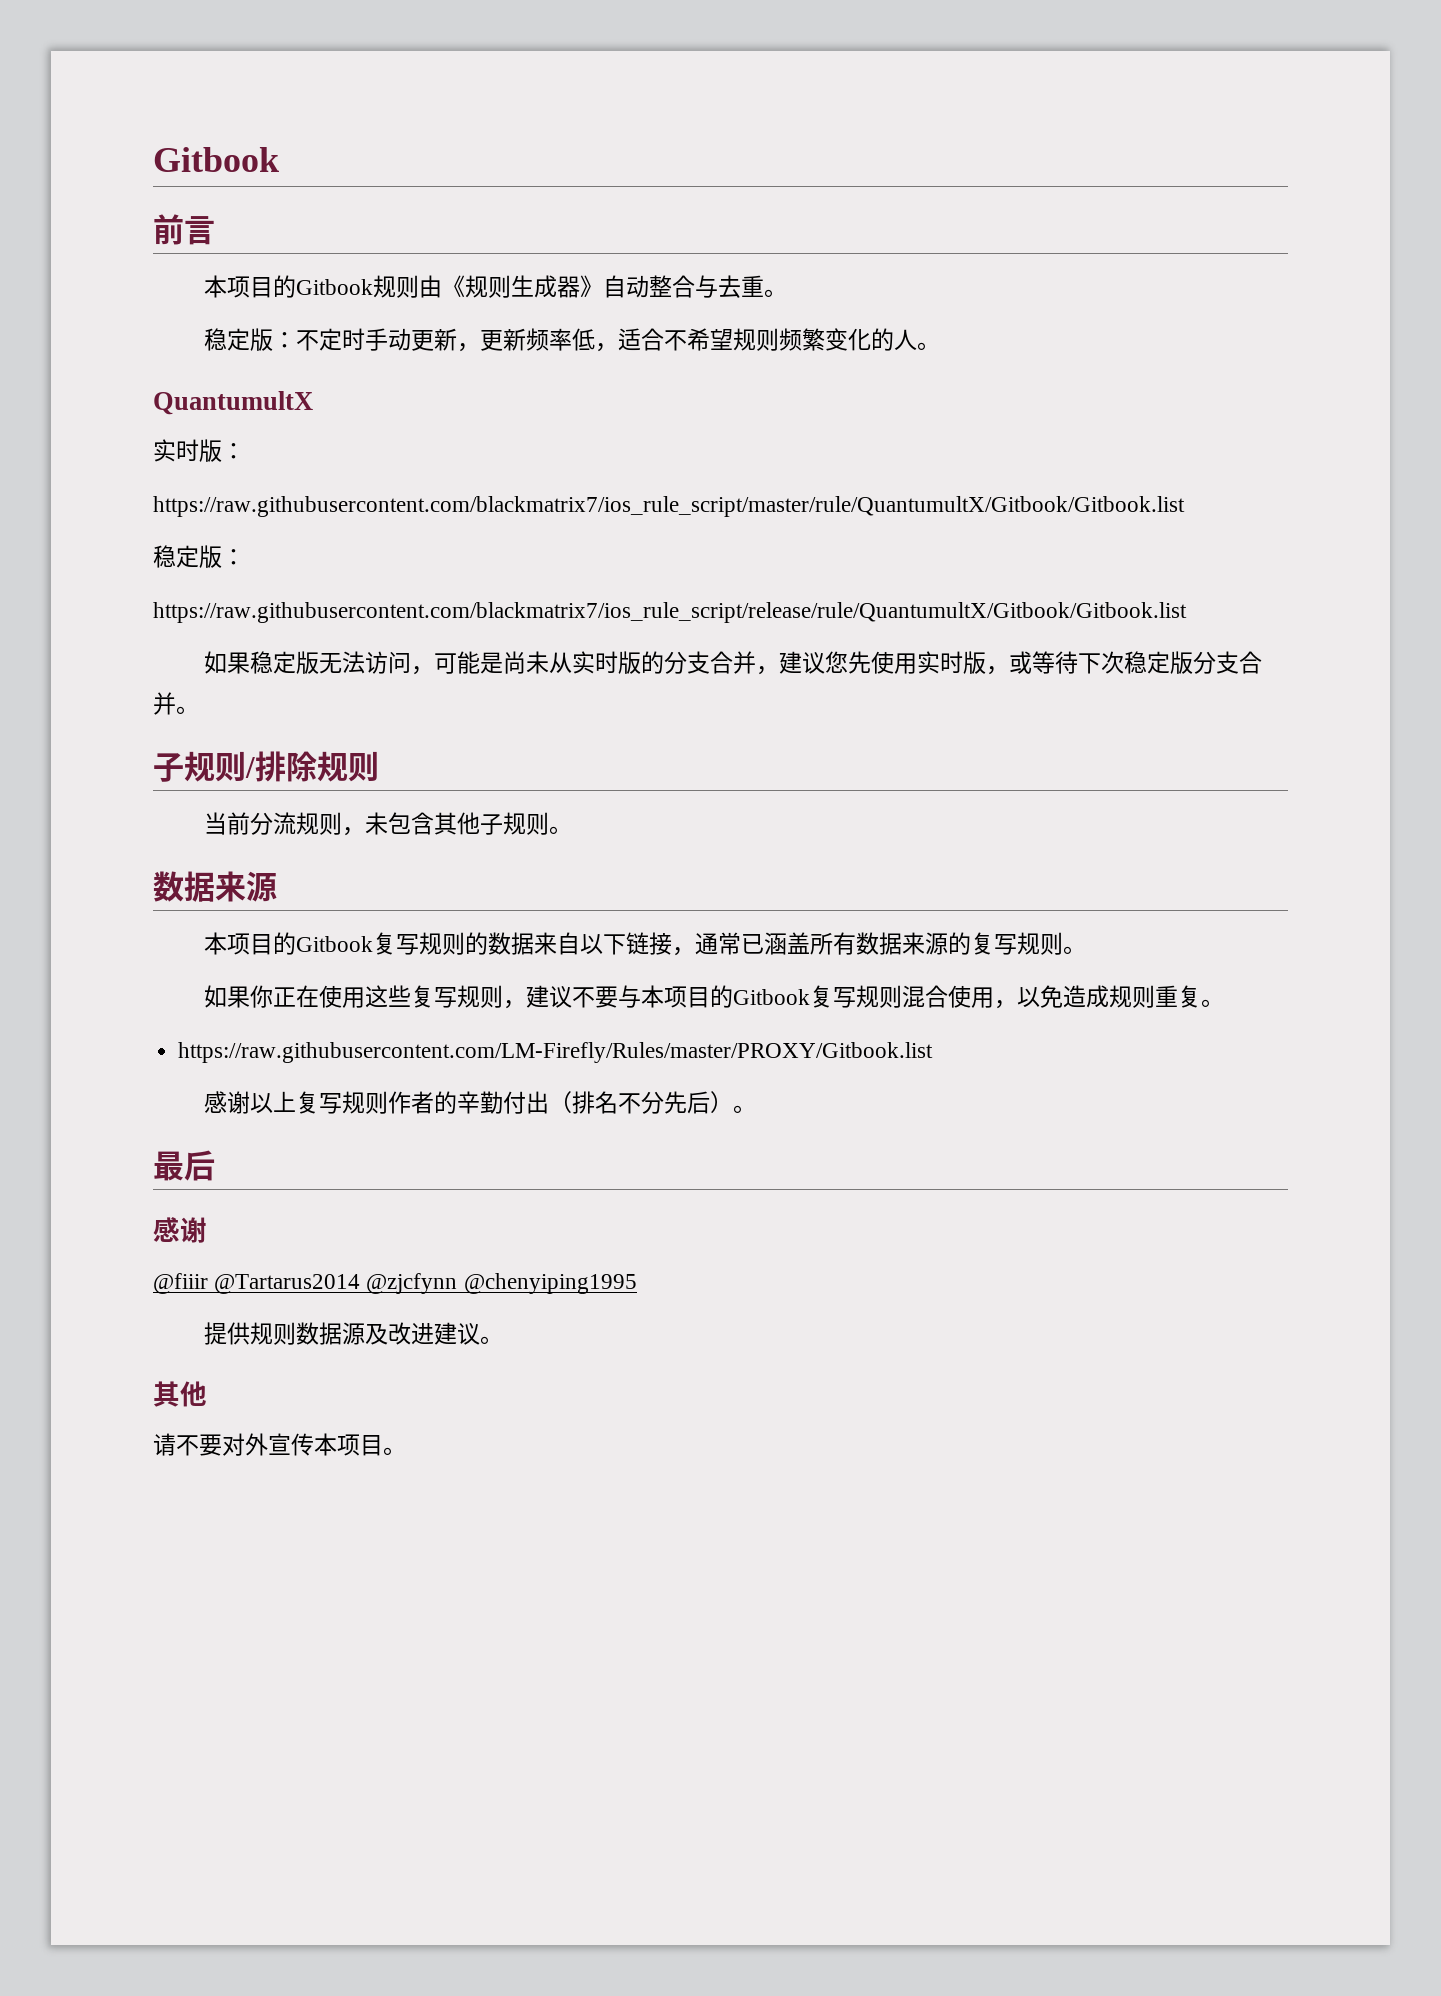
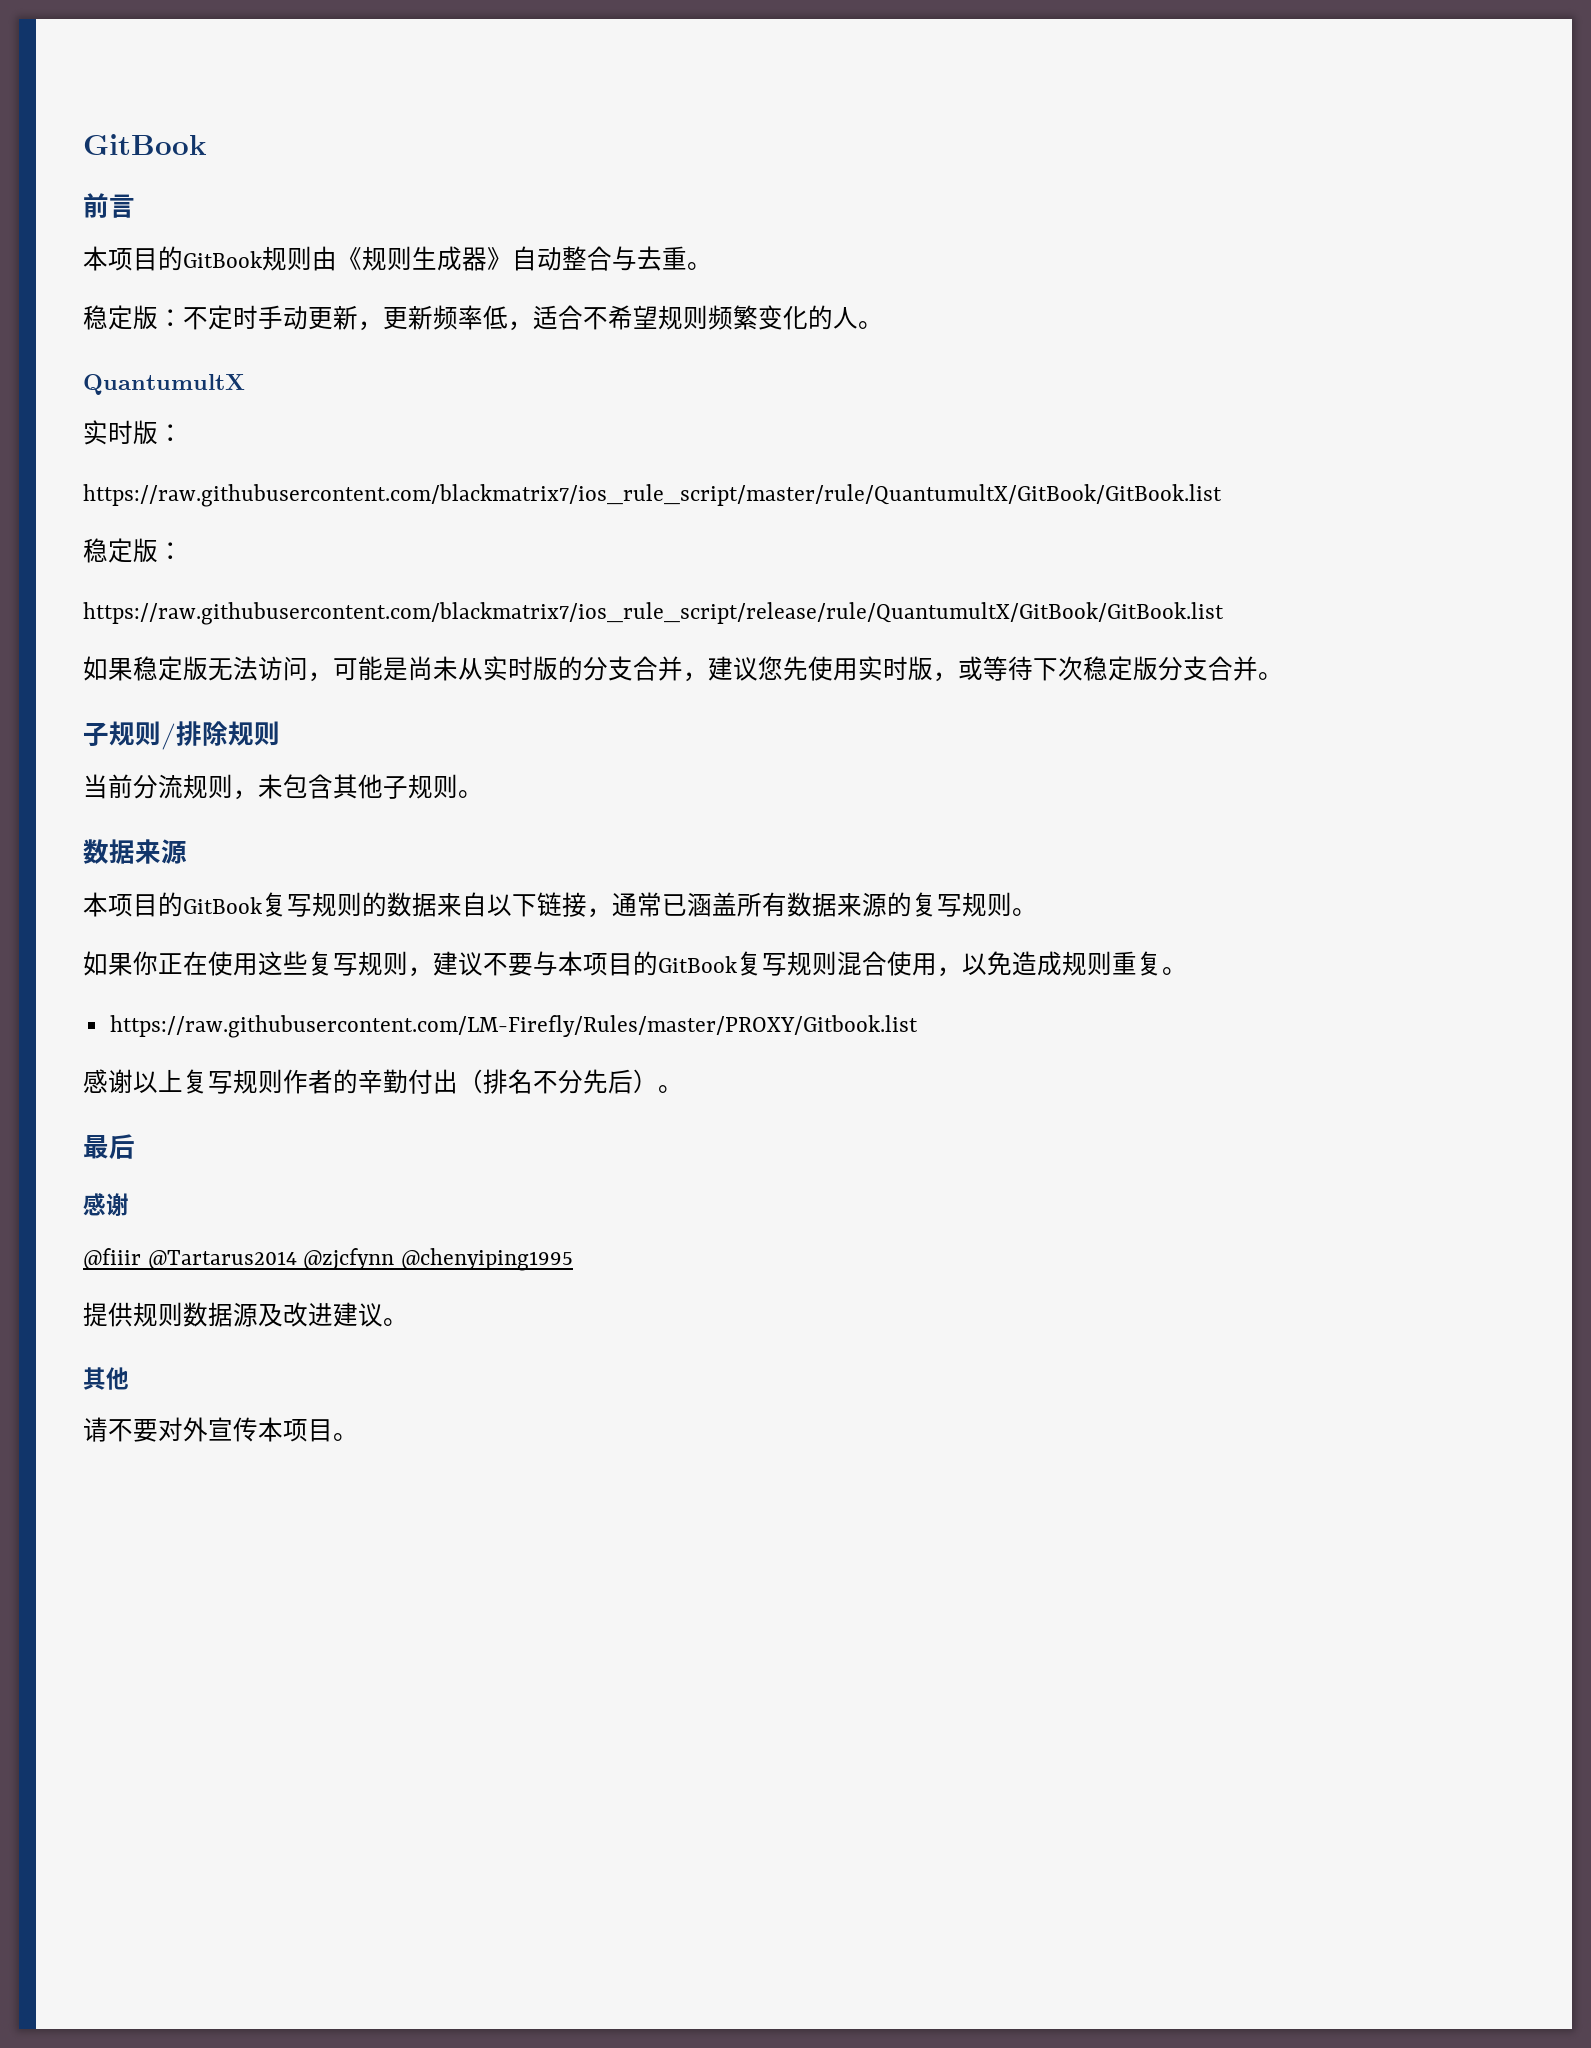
[153,147,279,172] Gitbook -> [83,134,207,155] GitBook
[295,279,373,295] Gitbook -> [183,251,262,268] GitBook
[153,496,1185,517] https://raw.githubusercontent.com/blackmatrix7/ios_rule_script/master/rule/QuantumultX/Gitbook/Gitbook.list -> [83,484,1222,507] https://raw.githubusercontent.com/blackmatrix7/ios_rule_script/master/rule/QuantumultX/GitBook/GitBook.list
[153,602,1187,623] https://raw.githubusercontent.com/blackmatrix7/ios_rule_script/release/rule/QuantumultX/Gitbook/Gitbook.list -> [83,602,1224,625] https://raw.githubusercontent.com/blackmatrix7/ios_rule_script/release/rule/QuantumultX/GitBook/GitBook.list
[295,936,373,952] Gitbook -> [183,897,262,914] GitBook
[732,989,810,1005] Gitbook -> [658,956,737,973] GitBook

